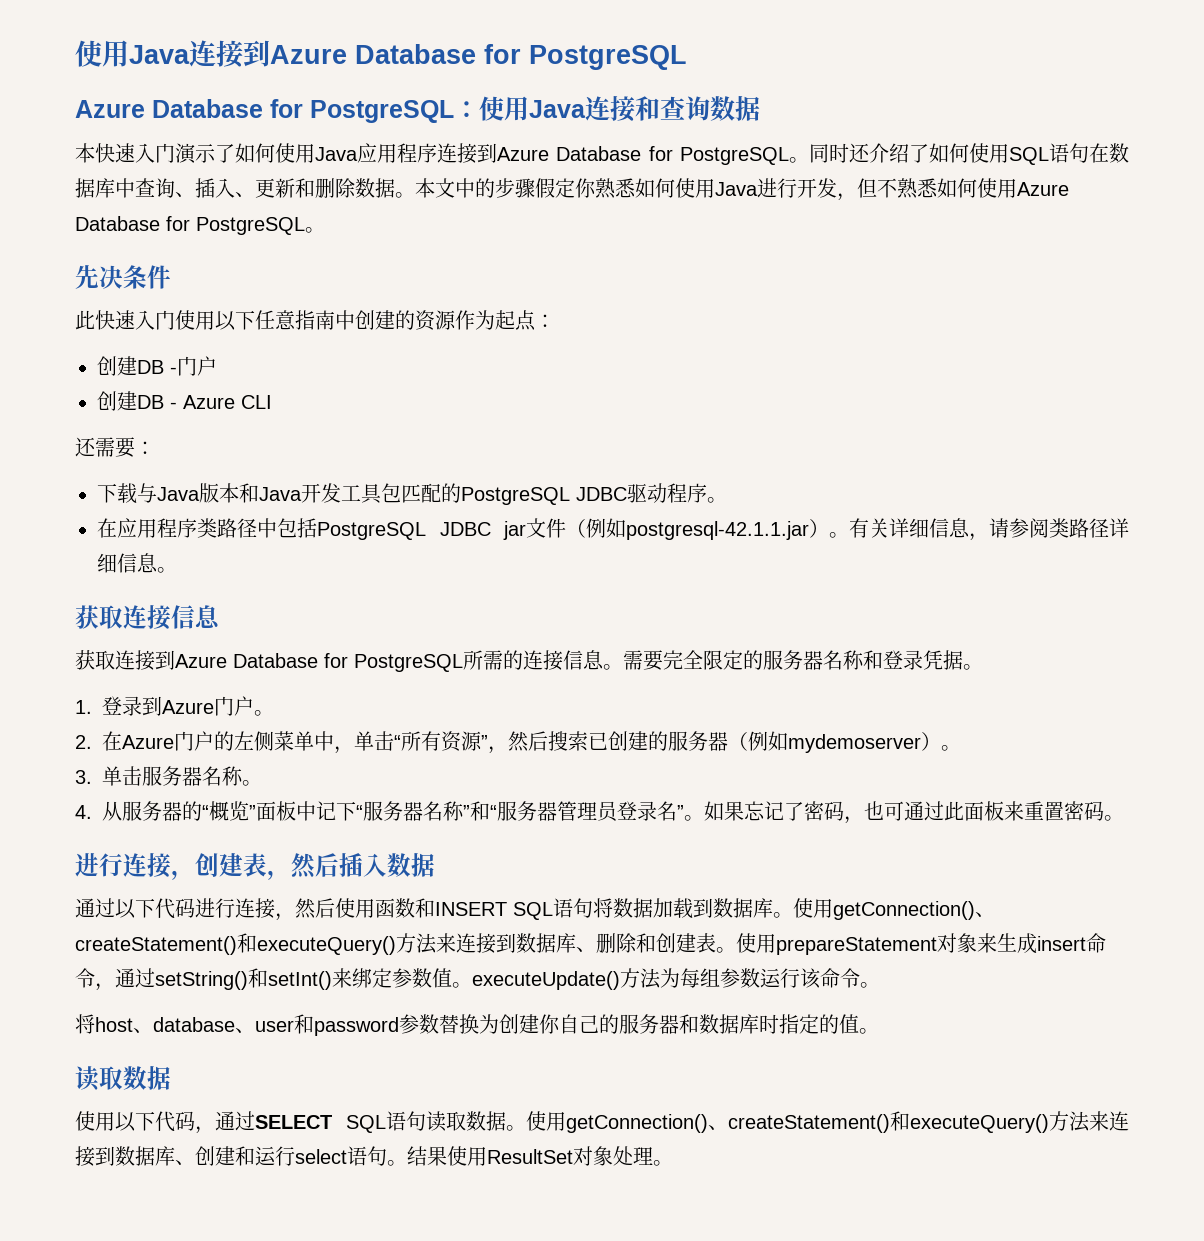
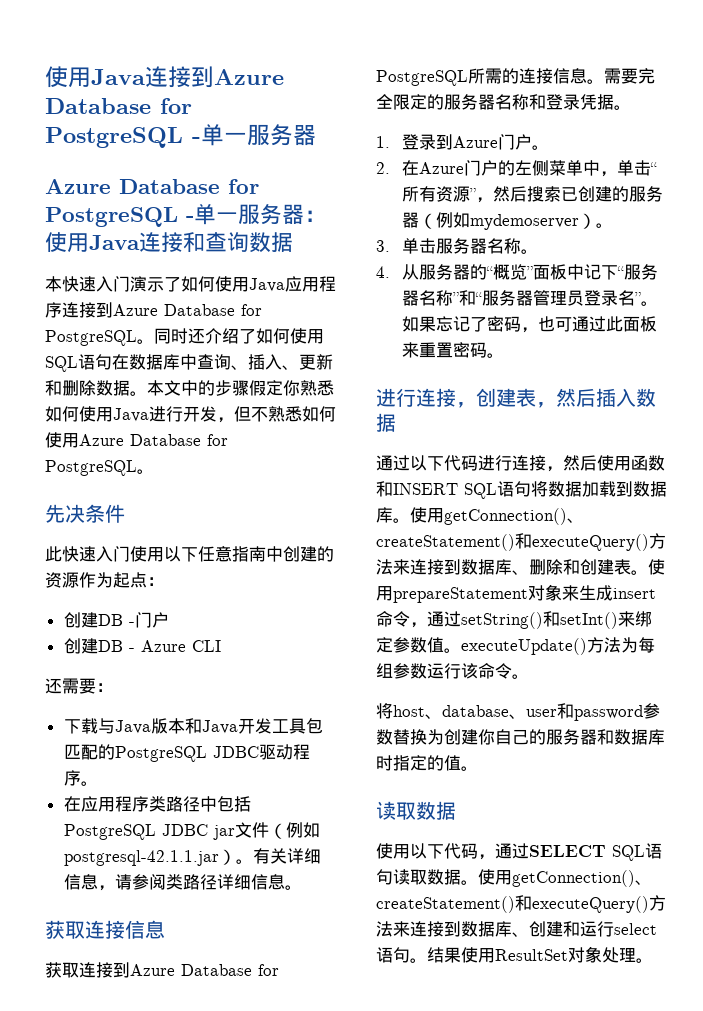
[75,99,454,123] // Azure Database for PostgreSQL -> [192,124,316,146] [45,179,259,194] [45,204,304,227] -单一服务器 // Azure Database for PostgreSQL -单一服务器

